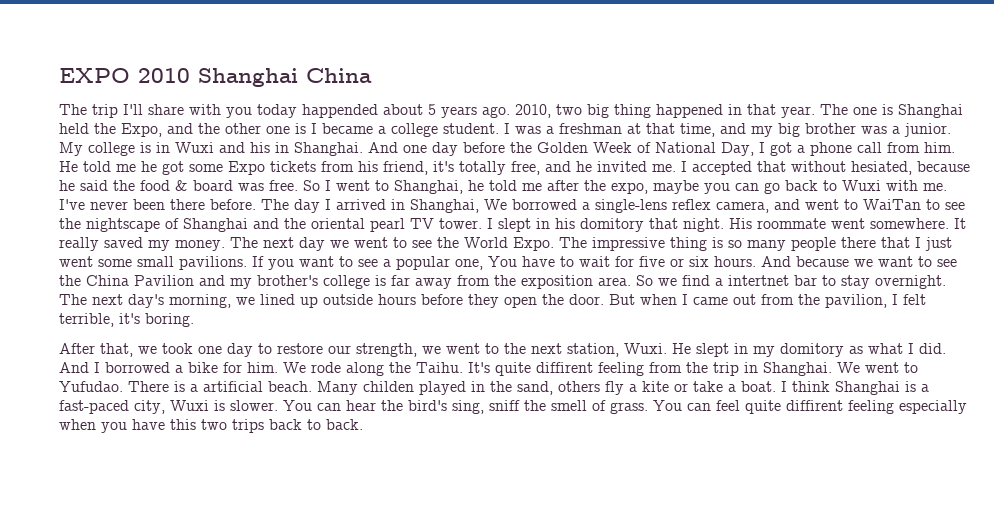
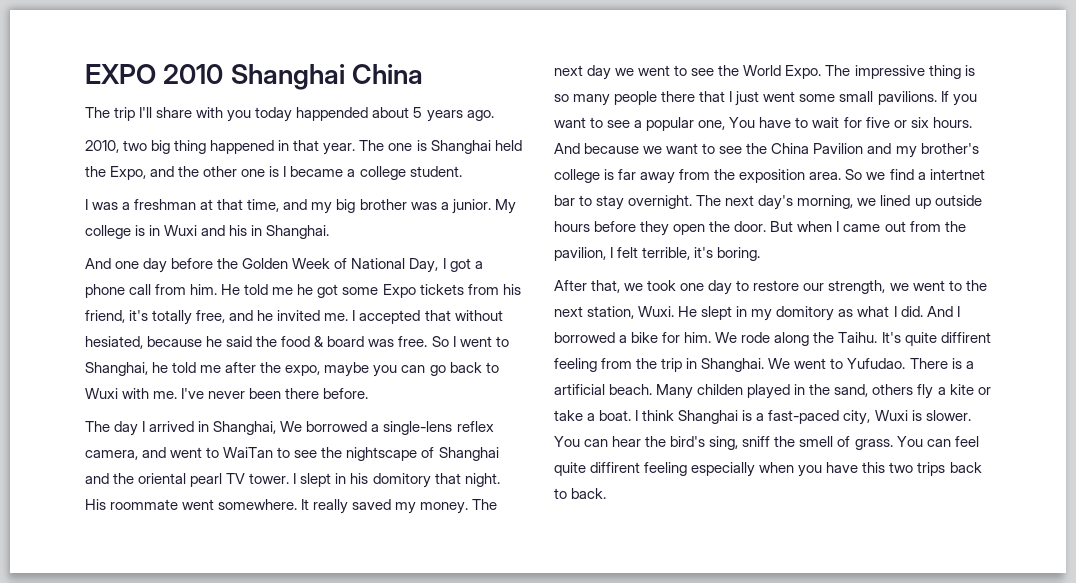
(510, 112) none -> (494, 115) //
(499, 128) none -> (462, 171) //
(363, 149) none -> (330, 232) //
(256, 204) none -> (369, 393) //

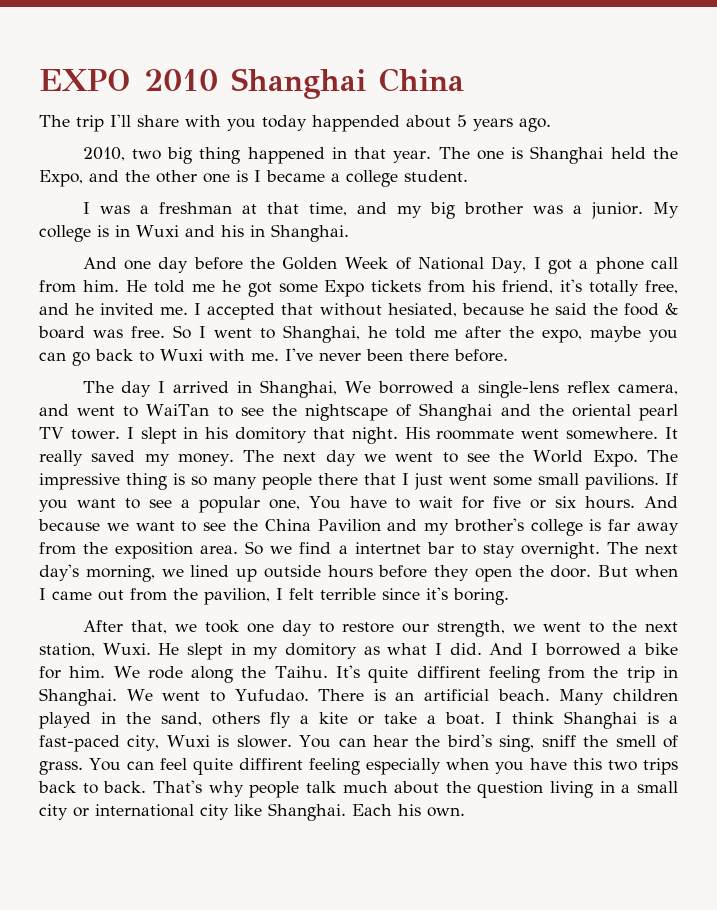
[642,247,691,260] terrible, -> [320,588,420,600] terrible since
[965,361,974,369] a -> [395,692,415,701] an
[697,384,744,395] childen -> [613,689,678,701] children
(607, 493) none -> [152,780,678,798] [39,803,465,821] That's why people talk much about the question living in a small city or international city like Shanghai. Each his own.

